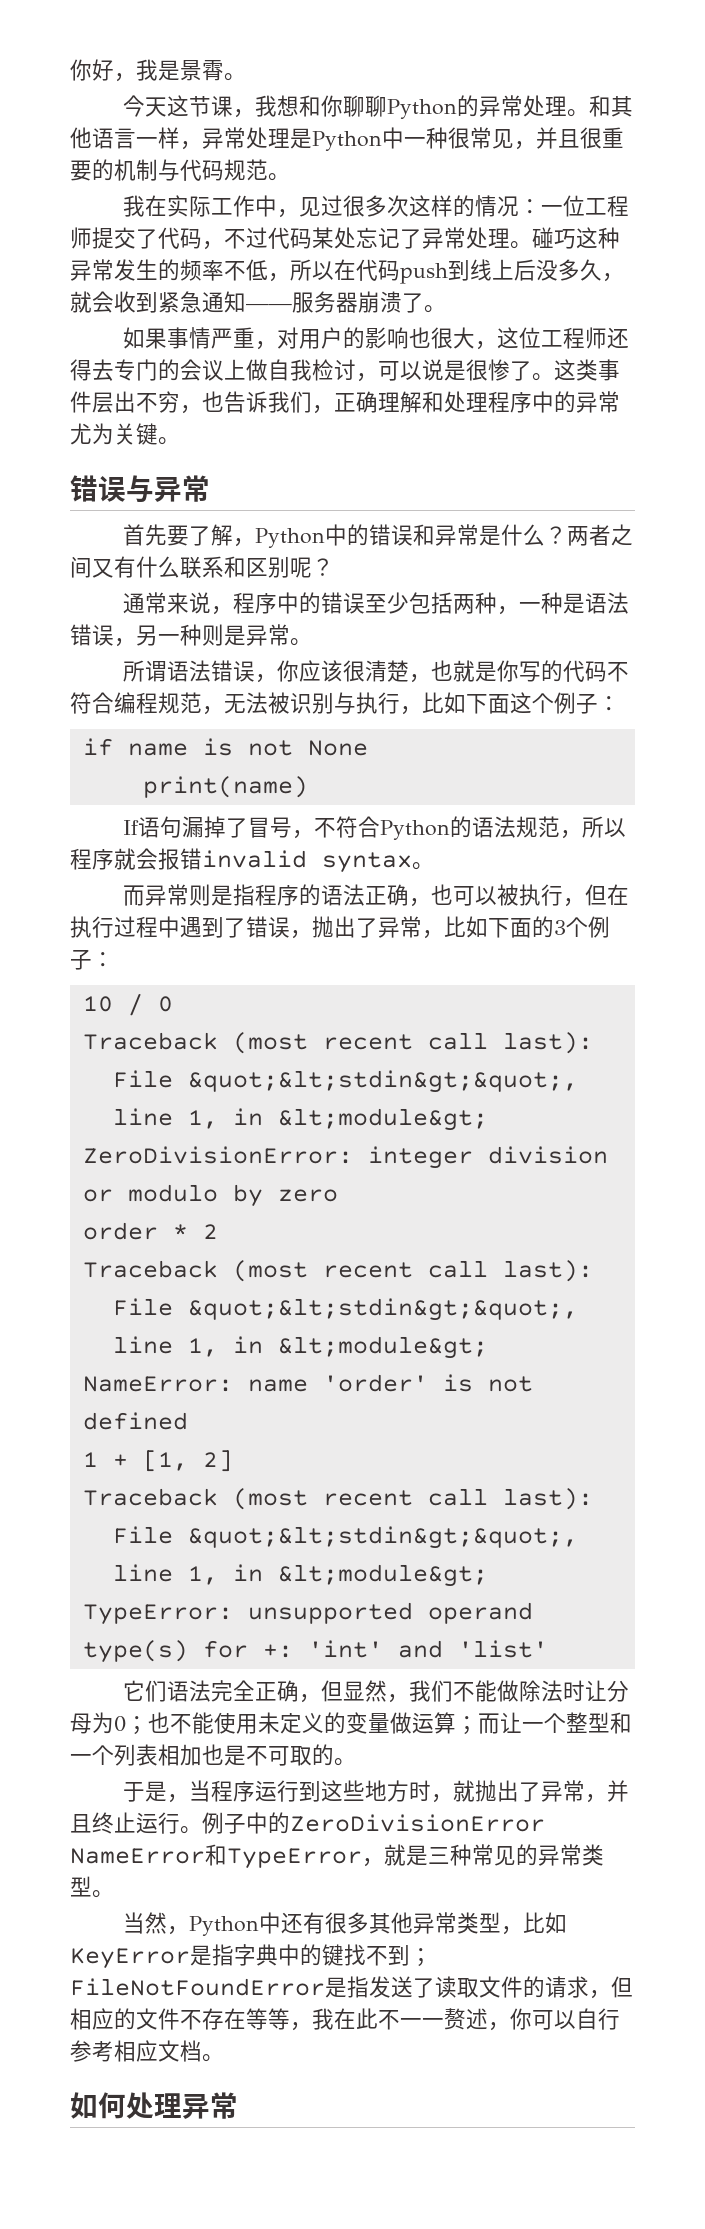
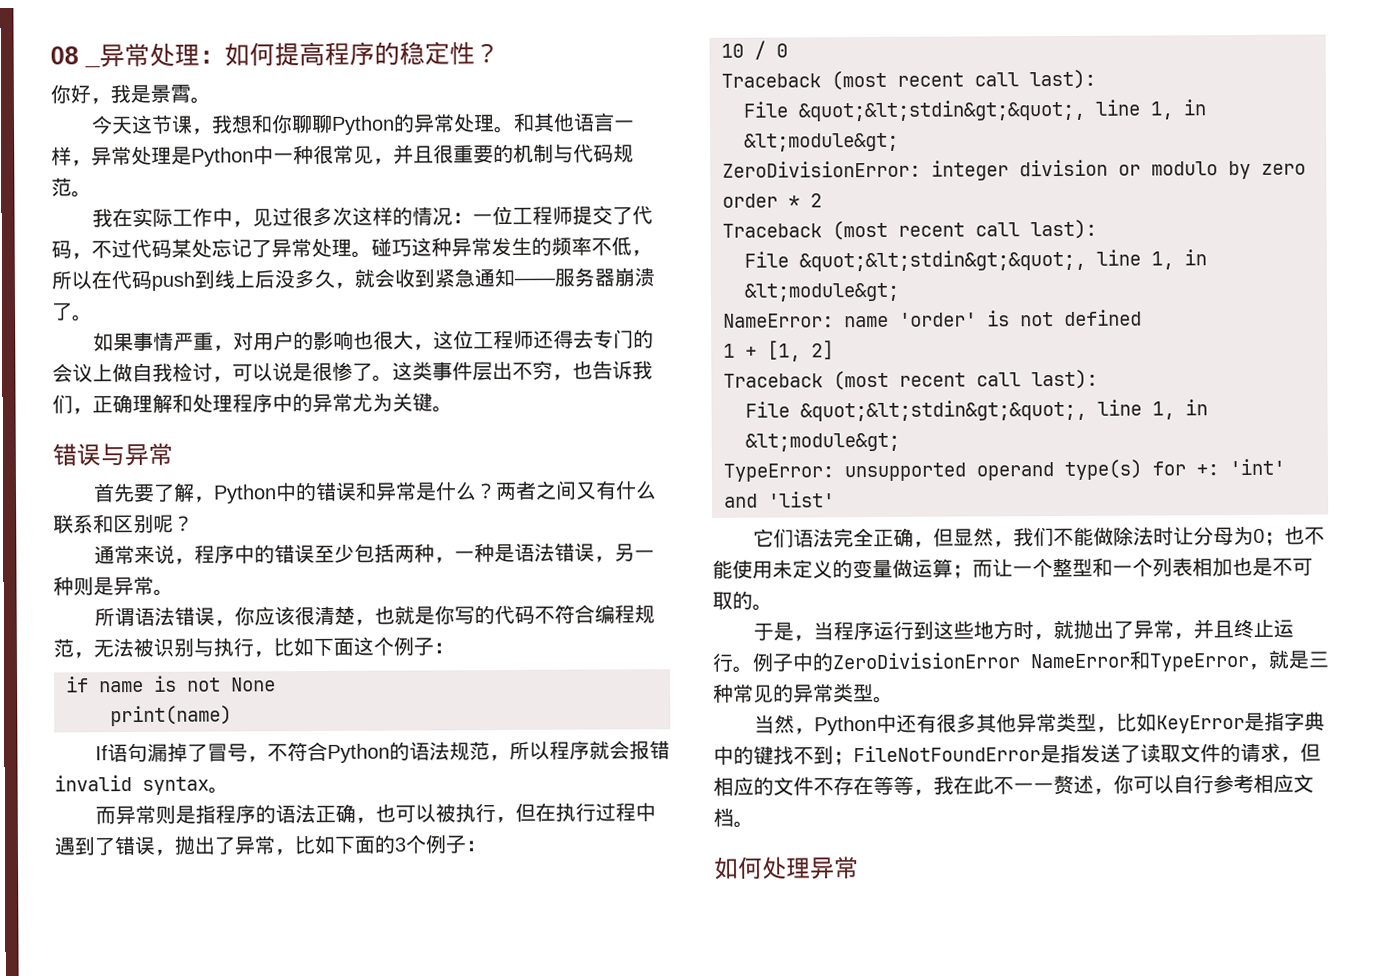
(70, 70) none -> [50,41,500,68] 08 _异常处理：如何提高程序的稳定性？ //

